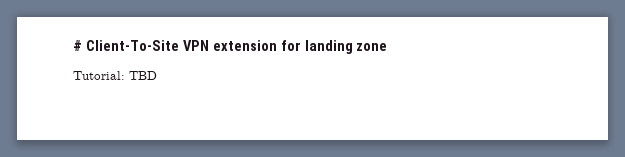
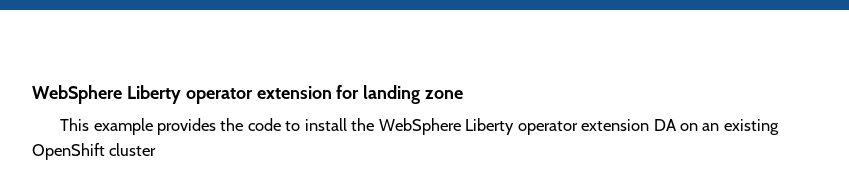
[73,40,209,51] # Client-To-Site VPN -> [32,85,253,104] WebSphere Liberty operator
[73,71,157,80] Tutorial: TBD -> [60,118,779,135] [32,143,157,160] This example provides the code to install the WebSphere Liberty operator extension DA on an existing OpenShift cluster

